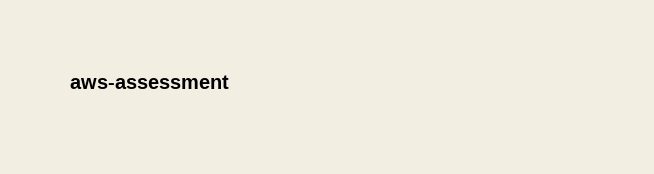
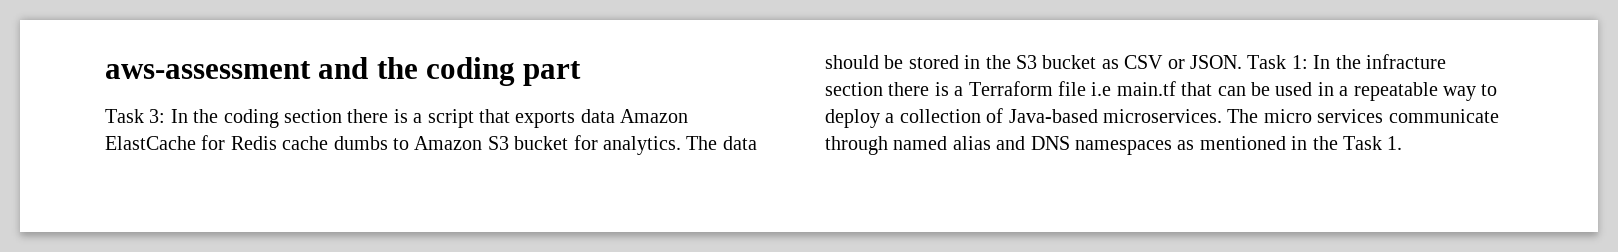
(229, 82) none -> [318,57,582,86] [105,109,689,128] [105,135,757,155] [825,54,1446,69] [825,81,1498,101] [825,108,1499,128] [825,136,1403,155] and the coding part // Task 3: In the coding section there is a script that exports data Amazon ElastCache for Redis cache dumbs to Amazon S3 bucket for analytics. The data should be stored in the S3 bucket as CSV or JSON. Task 1: In the infracture section there is a Terraform file i.e main.tf that can be used in a repeatable way to deploy a collection of Java-based microservices. The micro services communicate through named alias and DNS namespaces as mentioned in the Task 1.

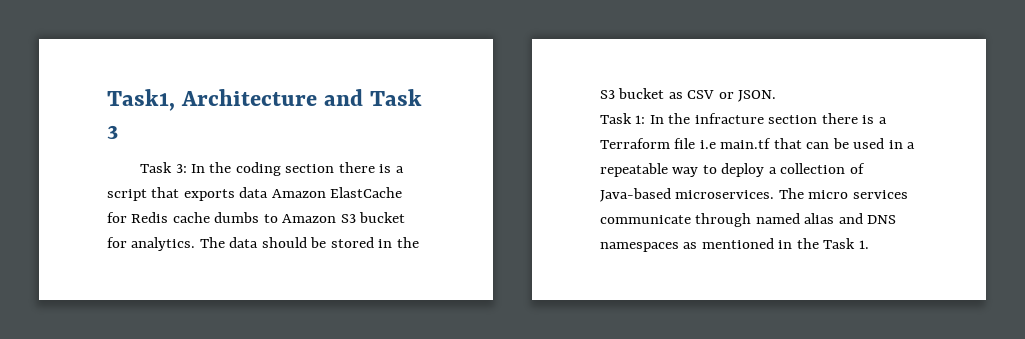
[105,57,582,86] aws-assessment and the coding part -> [107,89,423,111] [107,125,118,139] Task1, Architecture and Task 3
(1242, 62) none -> (777, 96) //

